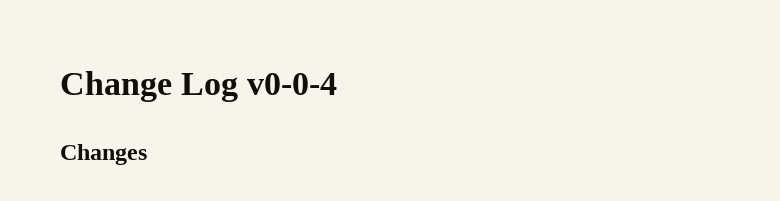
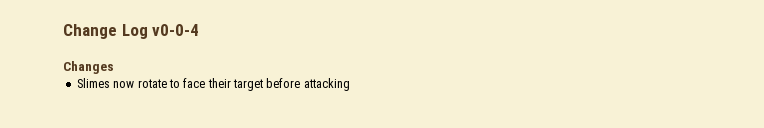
(147, 154) none -> [76,78,350,91] // Slimes now rotate to face their target before attacking

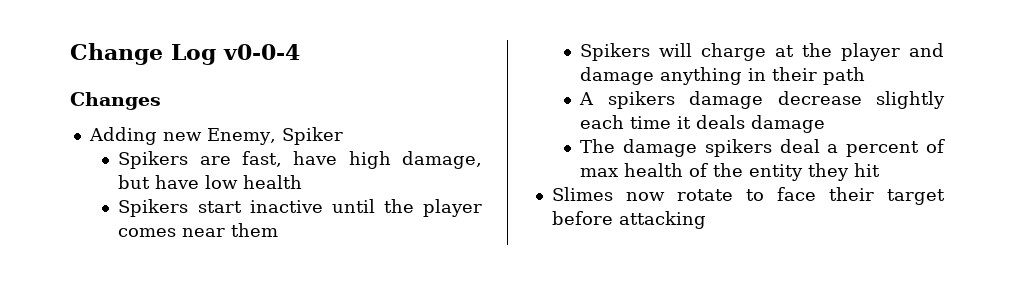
(114, 67) none -> [88,127,343,145] [118,151,482,169] [118,175,303,189] [118,199,482,217] [118,223,279,237] [580,43,944,61] [580,67,866,85] [579,91,945,109] [580,115,826,133] [580,139,945,157] [580,163,881,181] // Adding new Enemy, Spiker // Spikers are fast, have high damage, but have low health // Spikers start inactive until the player comes near them // Spikers will charge at the player and damage anything in their path // A spikers damage decrease slightly each time it deals damage // The damage spikers deal a percent of max health of the entity they hit

